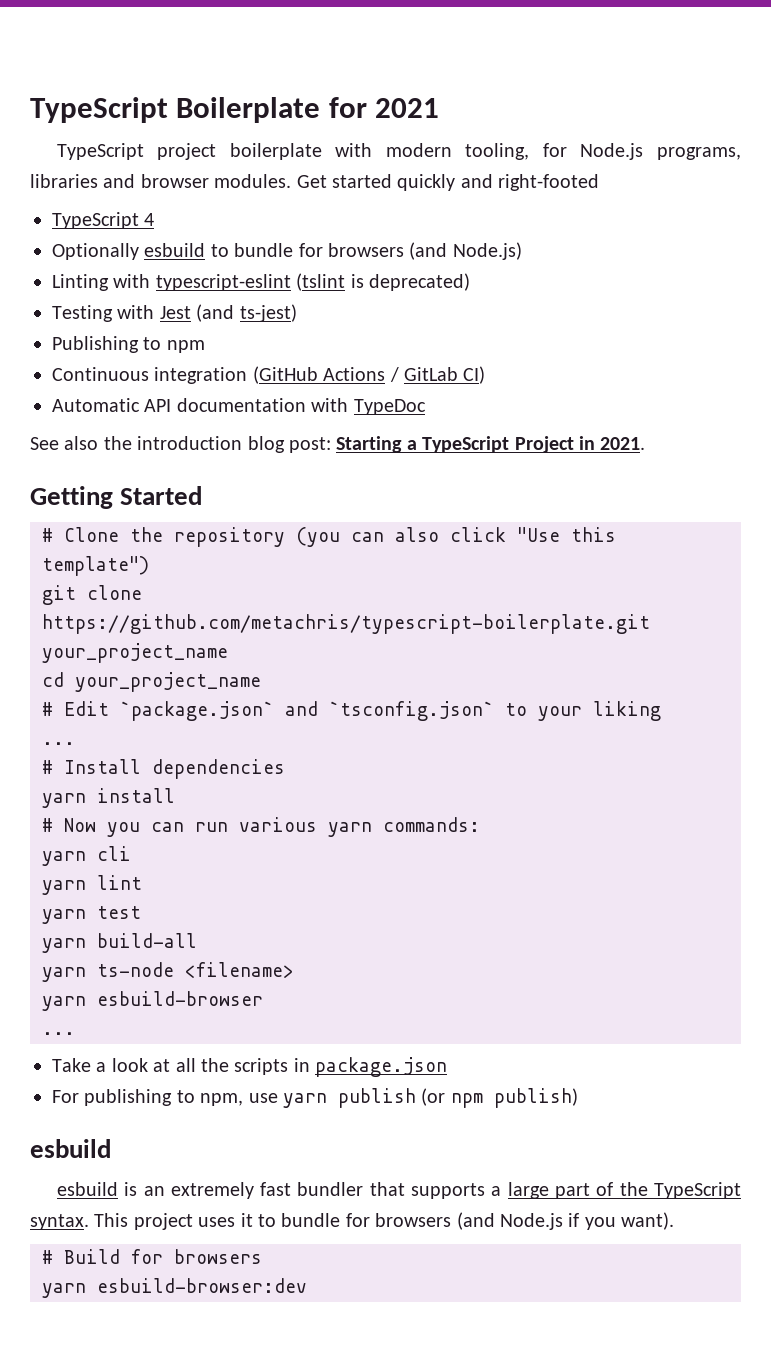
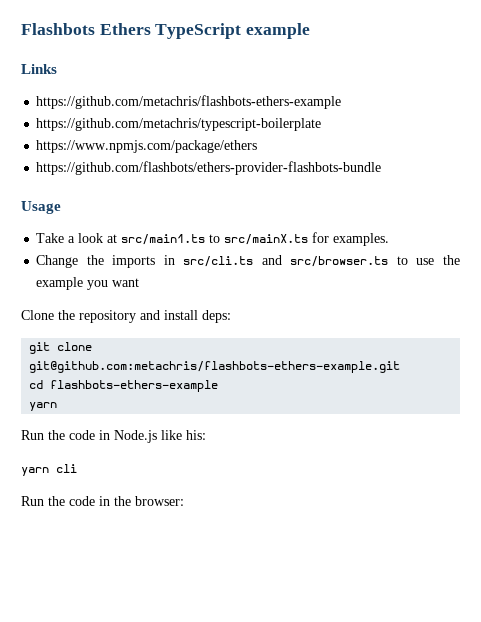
[30,97,440,123] [56,143,741,160] [30,174,600,191] [52,212,155,229] [52,242,522,260] [52,273,470,291] [52,304,297,322] [52,336,205,353] [52,366,486,384] [52,398,426,415] [30,436,646,453] [30,486,203,509] [42,527,616,547] [42,556,149,576] [42,585,142,605] [42,614,650,634] [42,643,228,663] [42,672,261,692] [42,701,661,721] [42,742,75,745] [42,759,285,779] [42,788,175,808] [42,817,480,837] [42,846,131,866] [42,875,142,895] [42,906,141,924] [42,933,197,953] [42,962,294,982] [42,991,263,1011] [42,1032,75,1035] [52,1057,448,1077] [52,1088,578,1108] [30,1139,111,1158] [56,1182,741,1199] [30,1212,675,1230] [42,1249,262,1264] [42,1278,307,1298] TypeScript Boilerplate for 2021 // TypeScript project boilerplate with modern tooling, for Node.js programs, libraries and browser modules. Get started quickly and right-footed // TypeScript 4 // Optionally esbuild to bundle for browsers (and Node.js) // Linting with typescript-eslint (tslint is deprecated) // Testing with Jest (and ts-jest) // Publishing to npm // Continuous integration (GitHub Actions / GitLab CI) // Automatic API documentation with TypeDoc // See also the introduction blog post: Starting a TypeScript Project in 2021. // Getting Started // # Clone the repository (you can also click "Use this template") // git clone https://github.com/metachris/typescript-boilerplate.git your_project_name // cd your_project_name // # Edit `package.json` and `tsconfig.json` to your liking // ... // # Install dependencies // yarn install // # Now you can run various yarn commands: // yarn cli // yarn lint // yarn test // yarn build-all // yarn ts-node <filename> // yarn esbuild-browser // ... // Take a look at all the scripts in package.json // For publishing to npm, use yarn publish (or npm publish) // esbuild // esbuild is an extremely fast bundler that supports a large part of the TypeScript syntax. This project uses it to bundle for browsers (and Node.js if you want). // # Build for browsers // yarn esbuild-browser:dev -> [21,23,311,39] [21,64,57,74] [36,95,342,109] [36,118,322,131] [36,140,258,153] [36,161,382,175] [21,201,61,214] [36,232,390,246] [36,255,461,268] [36,277,140,290] [21,310,231,323] [29,342,93,354] [29,361,401,373] [29,380,219,392] [29,402,58,411] [21,430,206,443] [21,464,77,476] [21,496,184,506] Flashbots Ethers TypeScript example // Links // https://github.com/metachris/flashbots-ethers-example // https://github.com/metachris/typescript-boilerplate // https://www.npmjs.com/package/ethers // https://github.com/flashbots/ethers-provider-flashbots-bundle // Usage // Take a look at src/main1.ts to src/mainX.ts for examples. // Change the imports in src/cli.ts and src/browser.ts to use the example you want // Clone the repository and install deps: // git clone git@github.com:metachris/flashbots-ethers-example.git // cd flashbots-ethers-example // yarn // Run the code in Node.js like his: // yarn cli // Run the code in the browser:

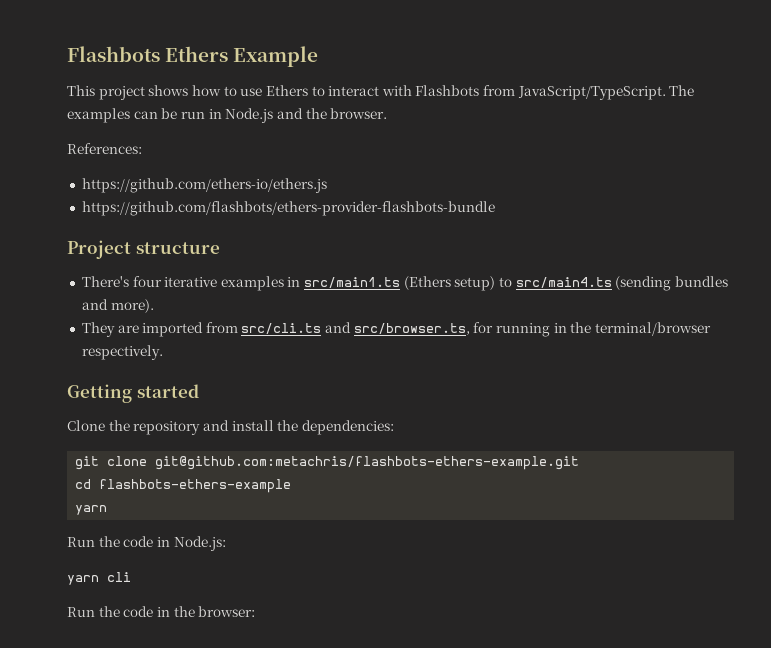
[155,23,311,39] [21,64,57,74] [36,95,342,109] [36,118,322,131] [36,140,258,153] [36,161,382,175] [21,201,61,214] [36,232,390,246] [36,255,461,268] [36,277,140,290] TypeScript example // Links // https://github.com/metachris/flashbots-ethers-example // https://github.com/metachris/typescript-boilerplate // https://www.npmjs.com/package/ethers // https://github.com/flashbots/ethers-provider-flashbots-bundle // Usage // Take a look at src/main1.ts to src/mainX.ts for examples. // Change the imports in src/cli.ts and src/browser.ts to use the example you want -> [233,46,319,67] [67,85,695,100] [67,108,388,123] [67,143,142,154] [81,178,327,193] [81,201,495,216] [67,240,220,259] [81,276,728,291] [81,299,154,313] [81,322,711,337] [81,345,163,360] [67,384,199,403] Example // This project shows how to use Ethers to interact with Flashbots from JavaScript/TypeScript. The examples can be run in Node.js and the browser. // References: // https://github.com/ethers-io/ethers.js // https://github.com/flashbots/ethers-provider-flashbots-bundle // Project structure // There's four iterative examples in src/main1.ts (Ethers setup) to src/main4.ts (sending bundles and more). // They are imported from src/cli.ts and src/browser.ts, for running in the terminal/browser respectively. // Getting started
[202,310,231,323] deps: -> [277,420,394,435] the dependencies:
[114,430,206,443] Node.js like his: -> [173,536,226,551] Node.js:

